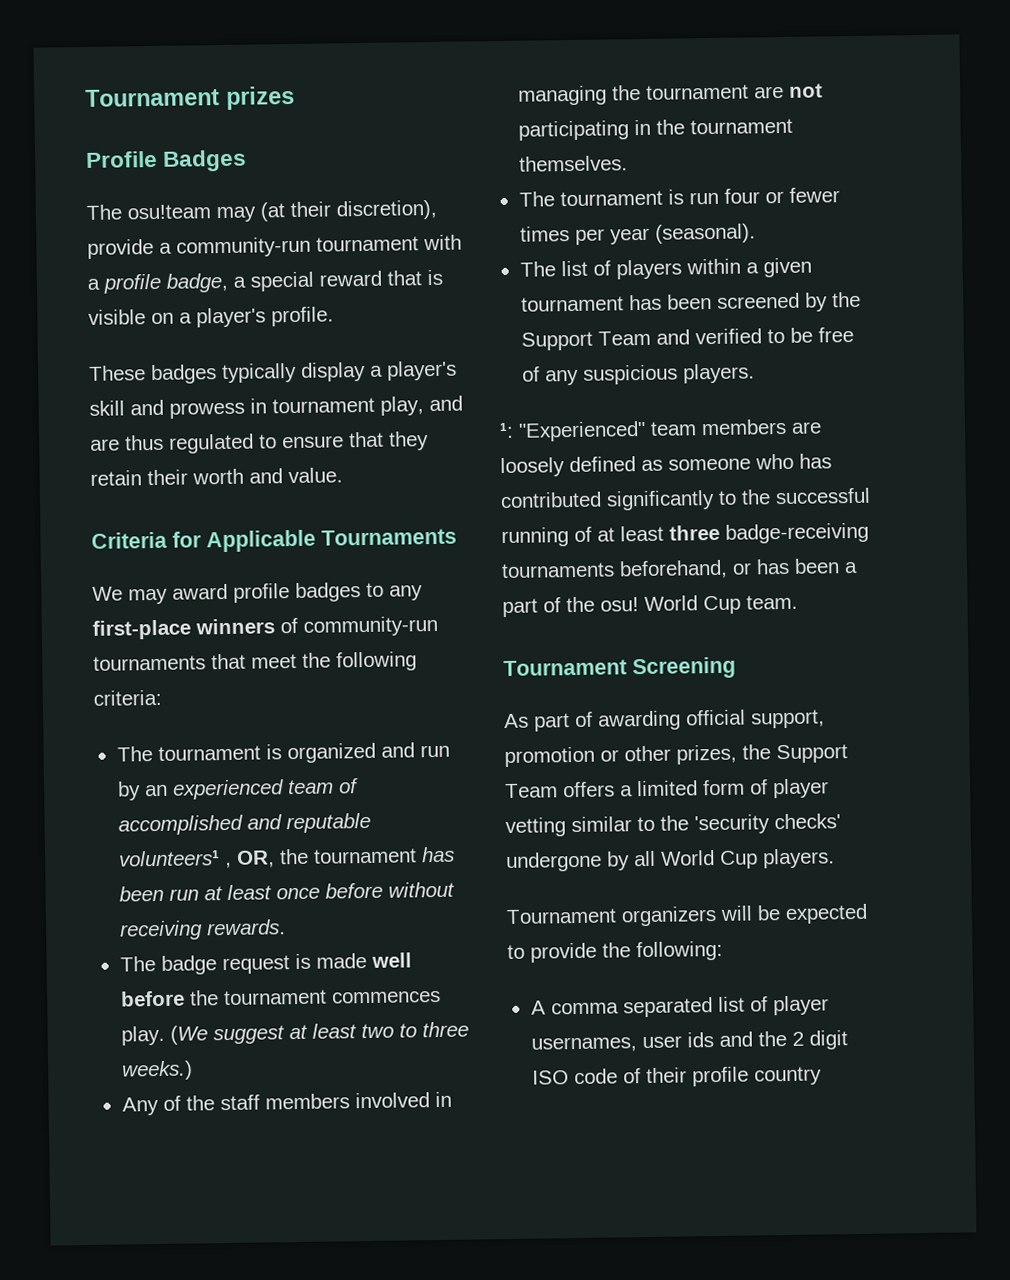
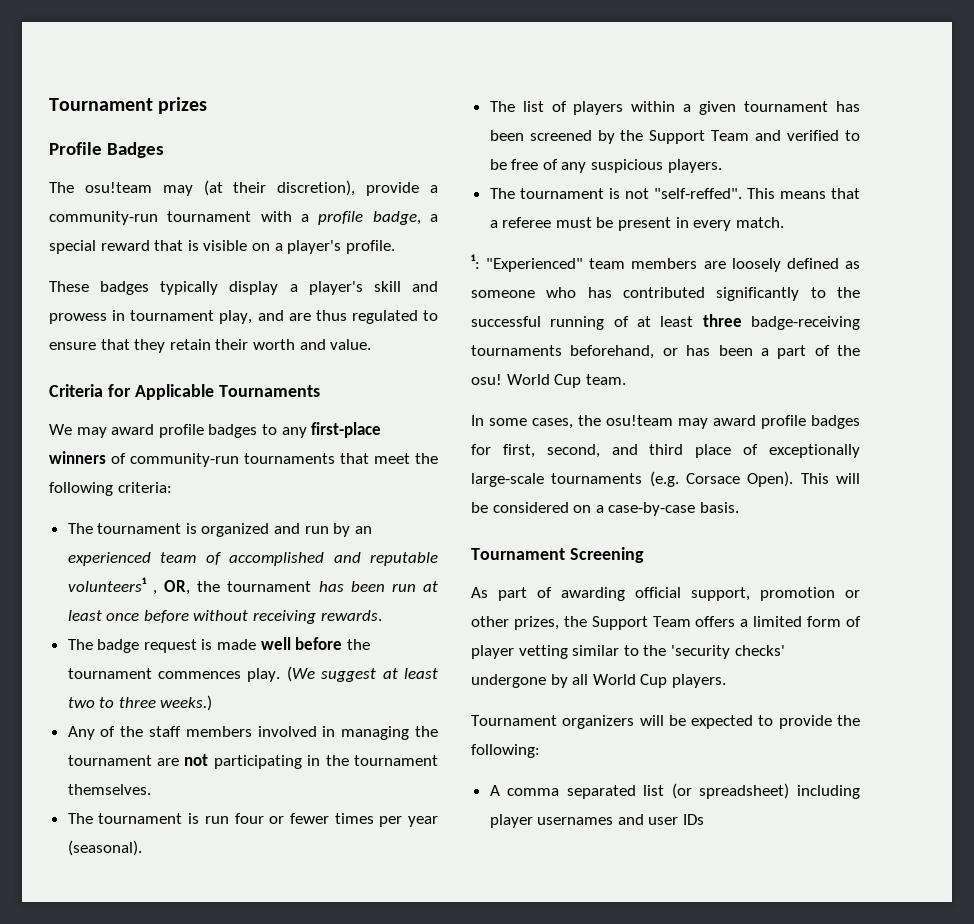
(755, 373) none -> [489,188,860,199] [489,217,784,231] // The tournament is not "self-reffed". This means that a referee must be present in every match.
(798, 602) none -> [471,415,860,429] [471,444,860,458] [471,471,860,487] [471,502,739,516] // In some cases, the osu!team may award profile badges for first, second, and third place of exceptionally large-scale tournaments (e.g. Corsace Open). This will be considered on a case-by-case basis.
[749,995,829,1016] [530,1030,848,1053] [531,1066,822,1087] of player usernames, user ids and the 2 digit ISO code of their profile country -> [671,783,860,799] [489,814,705,828] (or spreadsheet) including player usernames and user IDs

